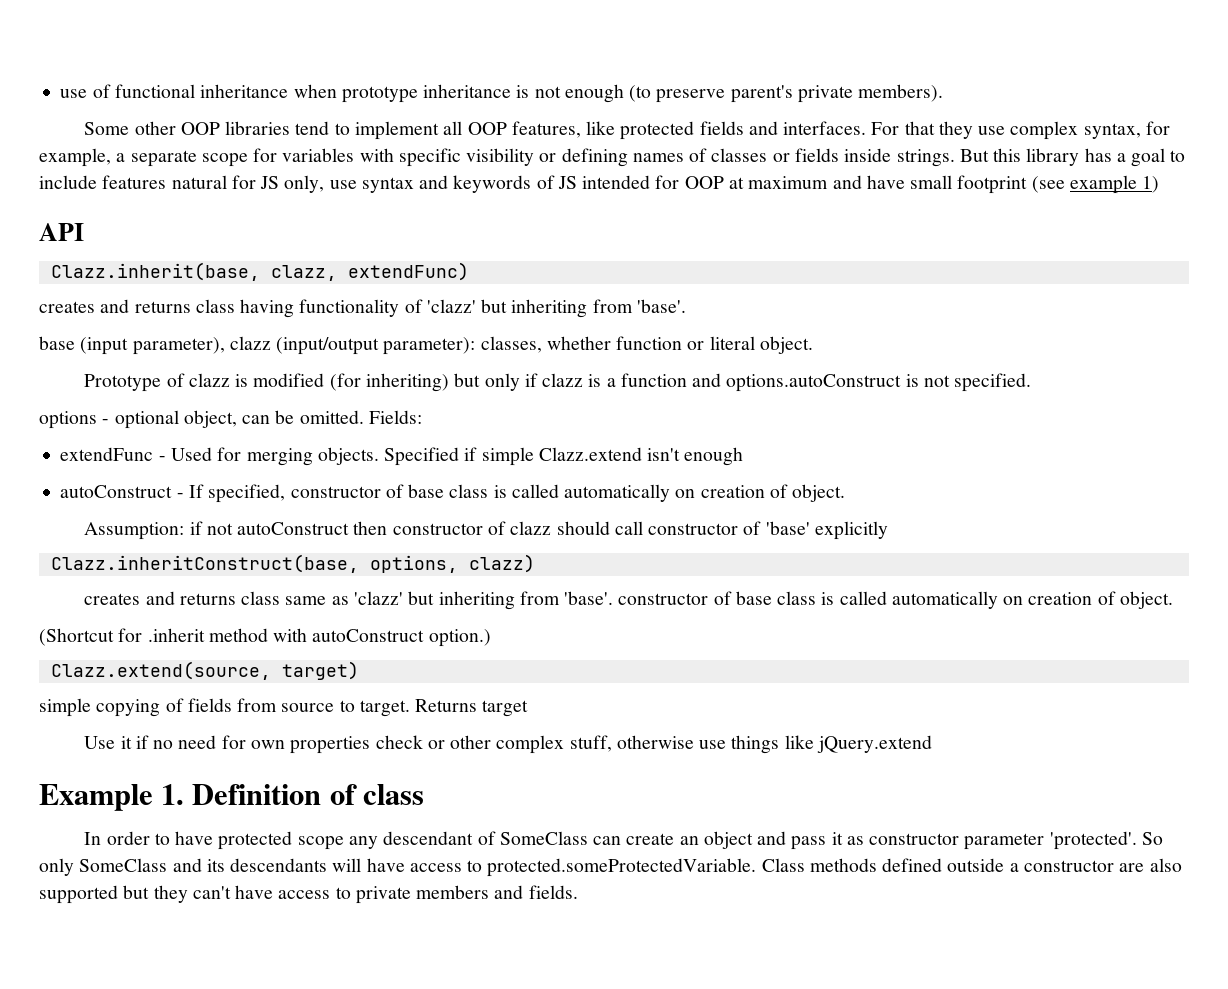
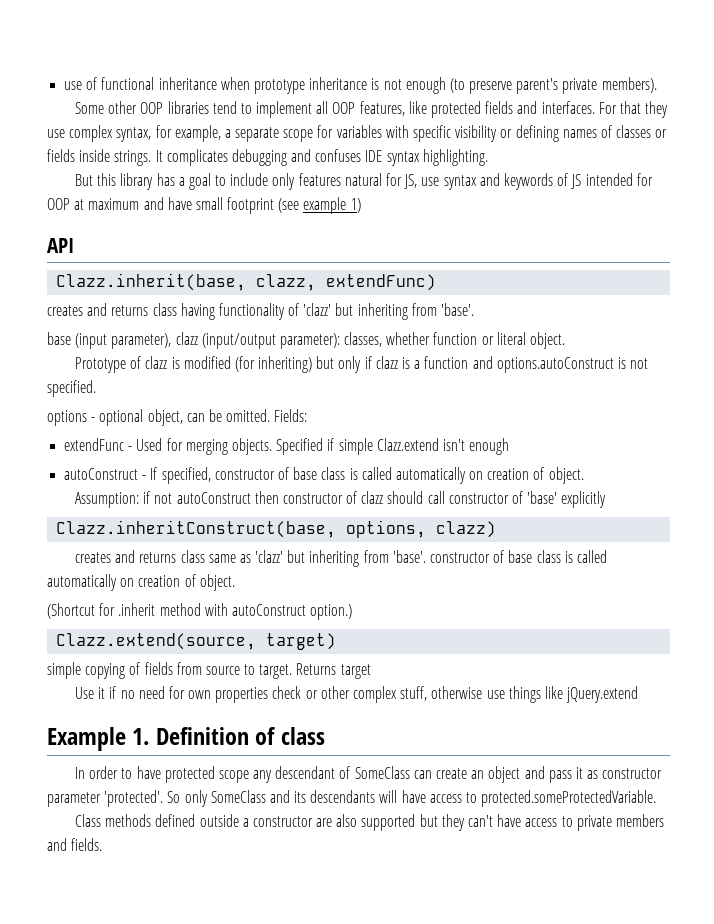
(955, 158) none -> [155,149,488,166] It complicates debugging and confuses IDE syntax highlighting. //
(97, 182) none -> [272,173,296,190] only
[260,175,325,193] JS only, -> [404,174,418,189] JS,
(757, 867) none -> (657, 798) //

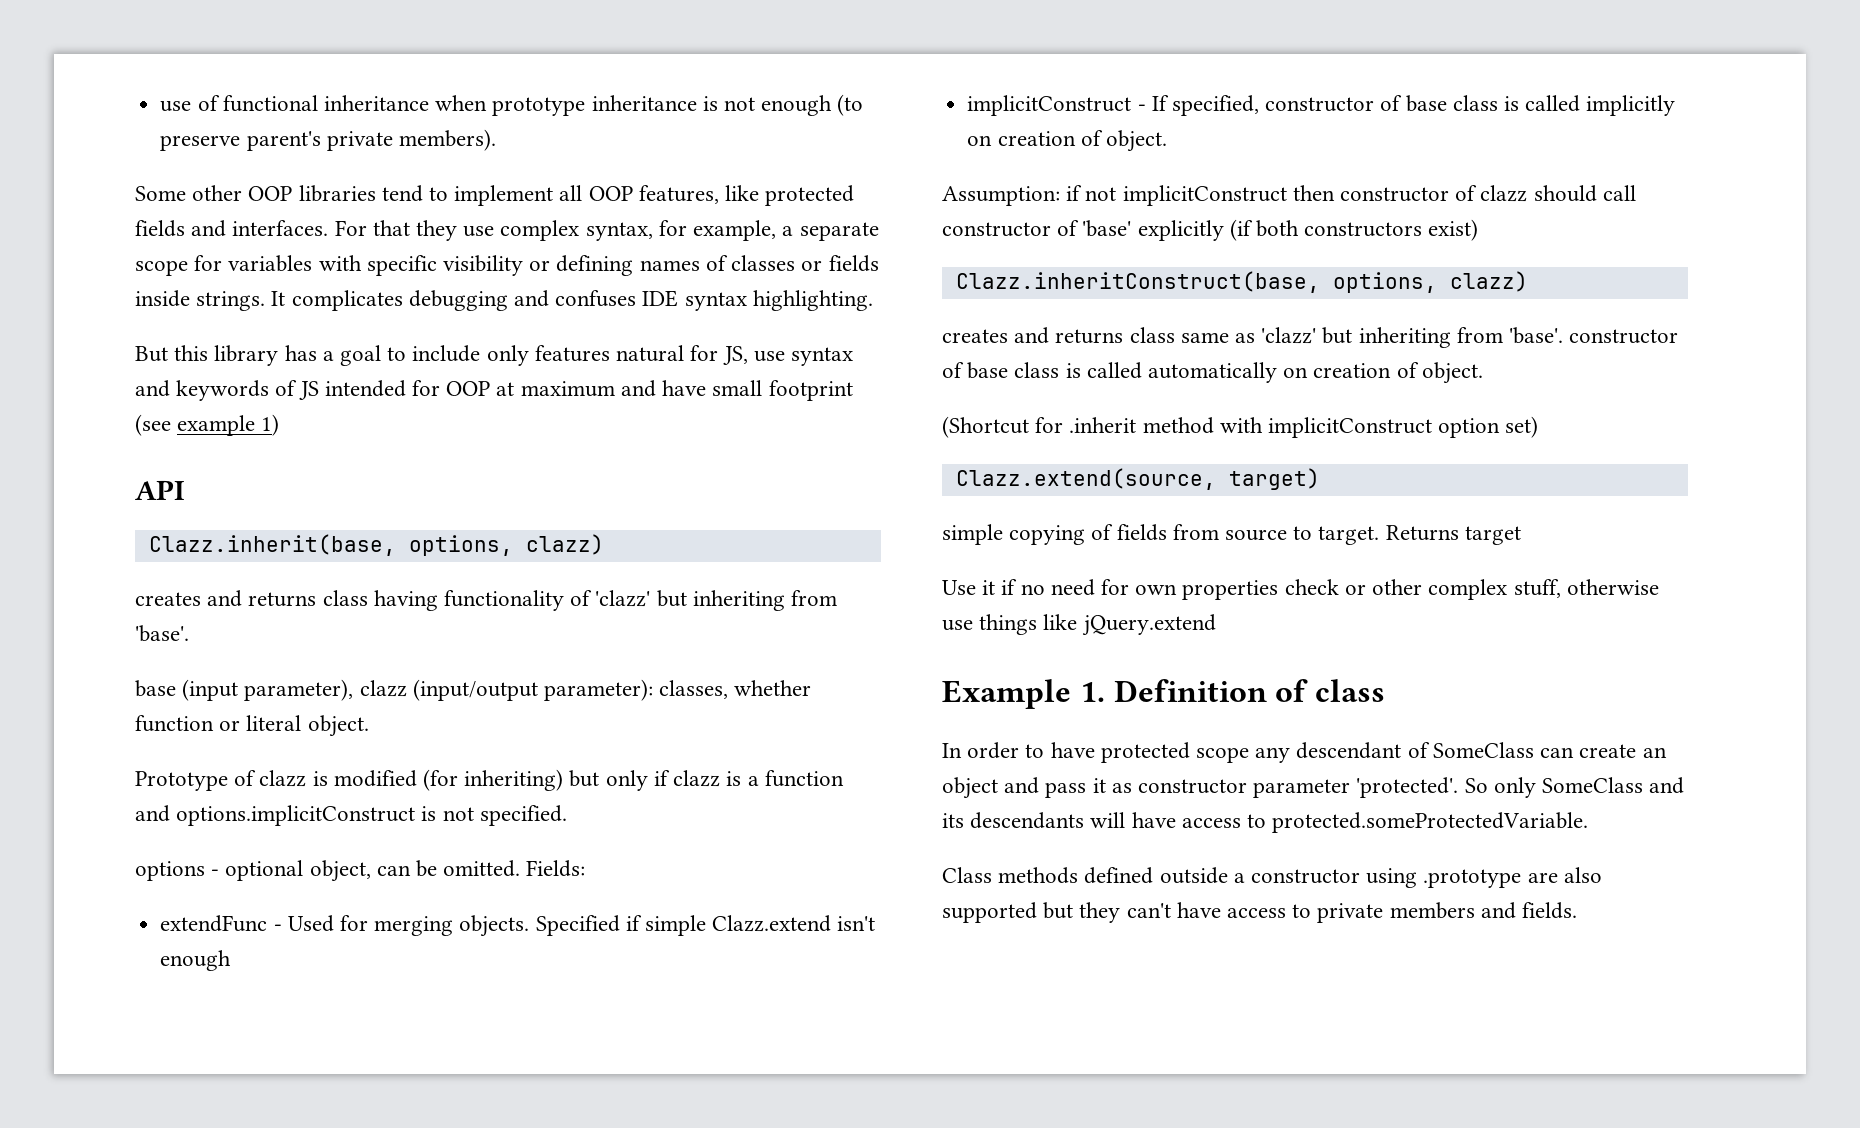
[256,274,437,291] clazz, extendFunc) -> [408,534,604,556] options, clazz)
[496,357,614,373] options.autoConstruct -> [176,805,416,826] options.implicitConstruct
[64,468,139,480] autoConstruct -> [967,95,1132,116] implicitConstruct
[395,467,466,484] automatically -> [1586,95,1676,116] implicitly
[176,492,251,504] autoConstruct -> [1122,185,1287,206] implicitConstruct
(607, 499) none -> [1229,219,1479,241] (if both constructors exist)
[231,604,353,620] autoConstruct option.) -> [1268,416,1539,438] implicitConstruct option set)
(313, 821) none -> [1366,868,1522,888] using .prototype

